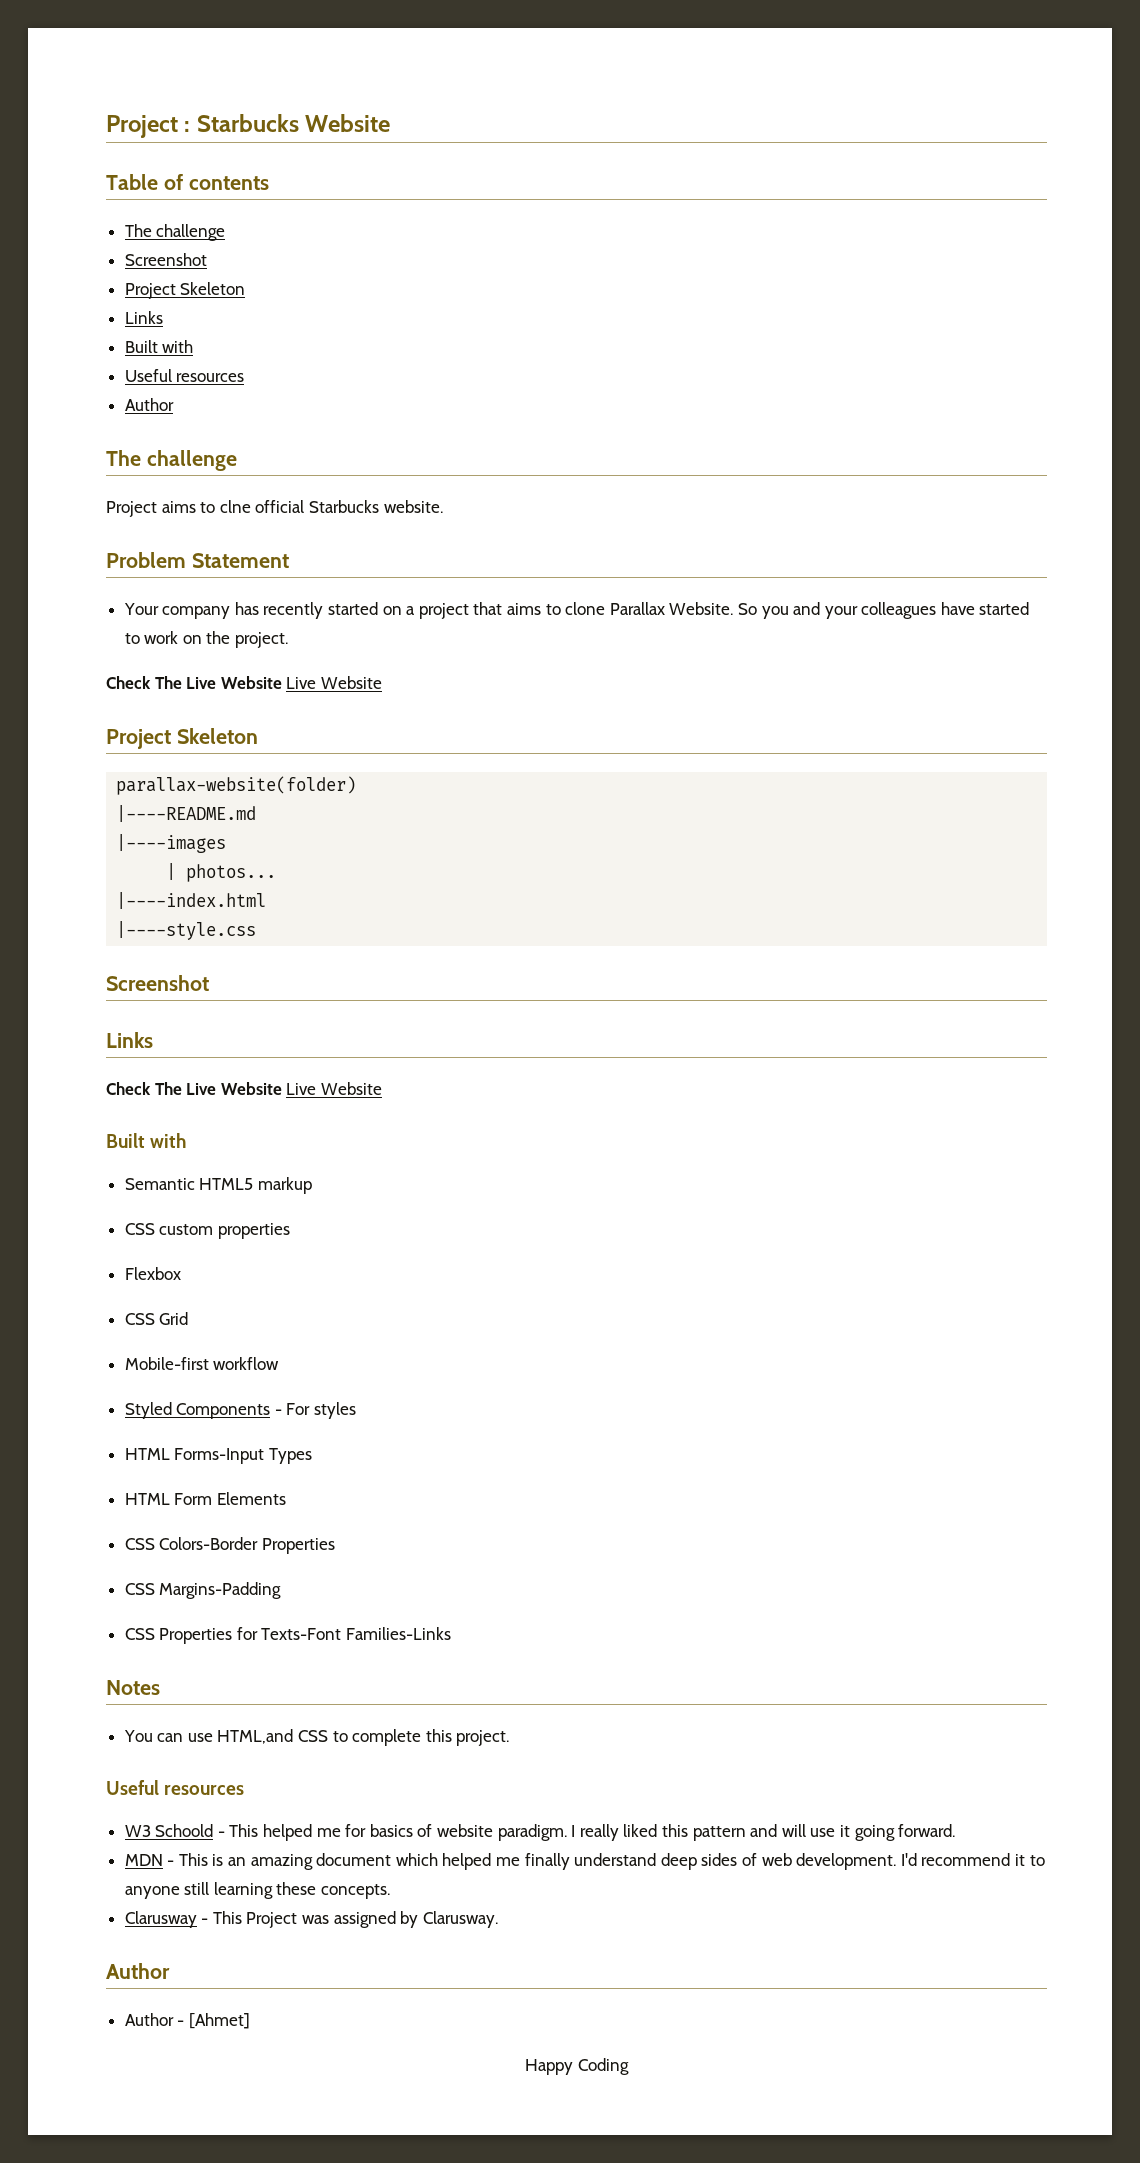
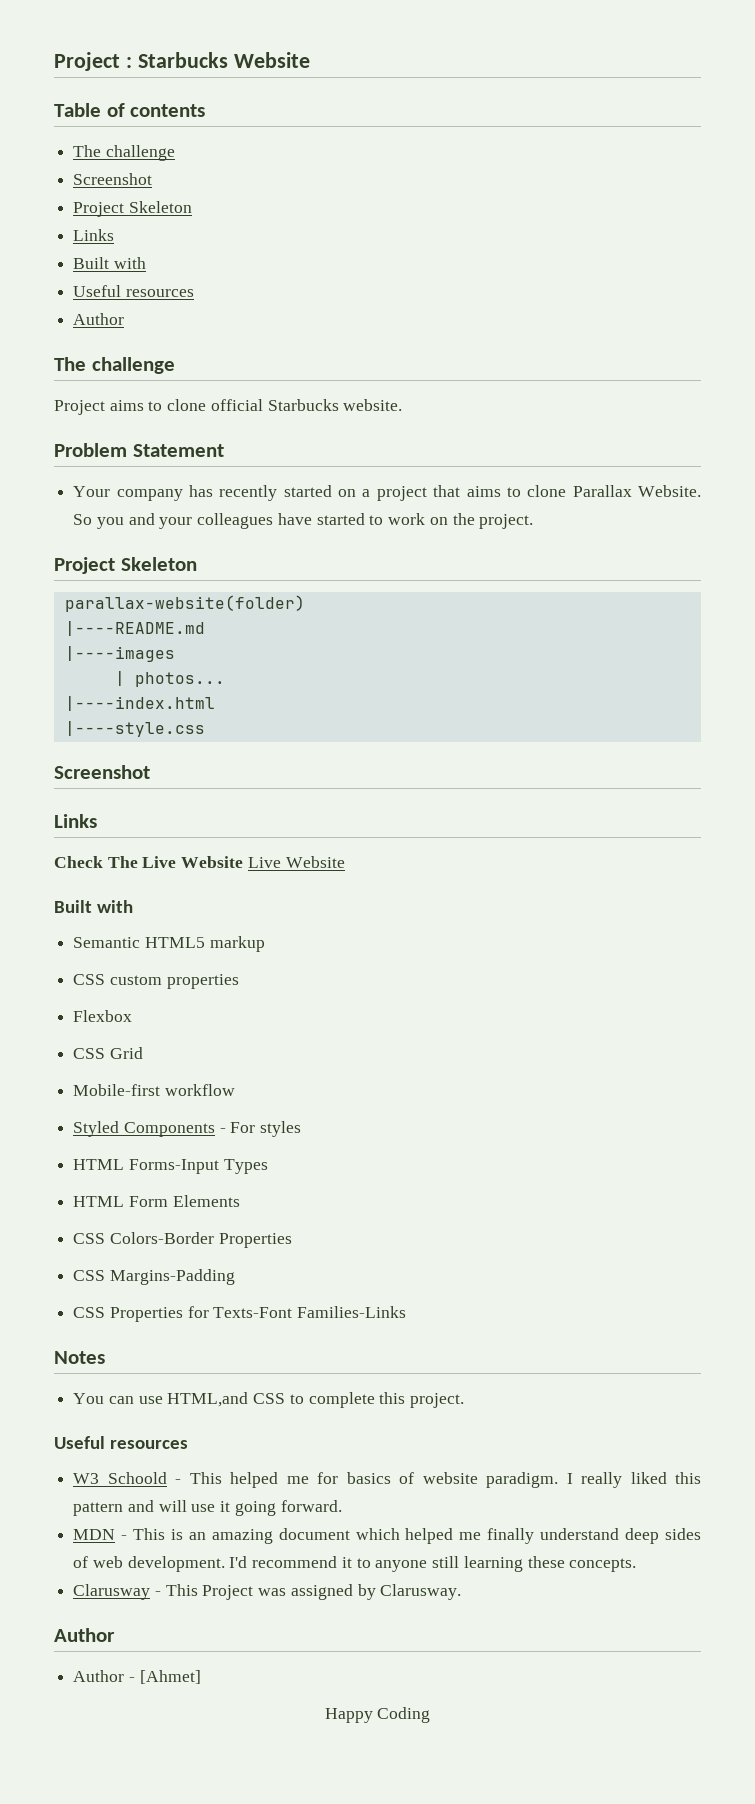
[219,500,251,513] clne -> [167,399,207,411] clone
[106,676,382,689] // Check The Live Website Live Website -> (534, 521) none

